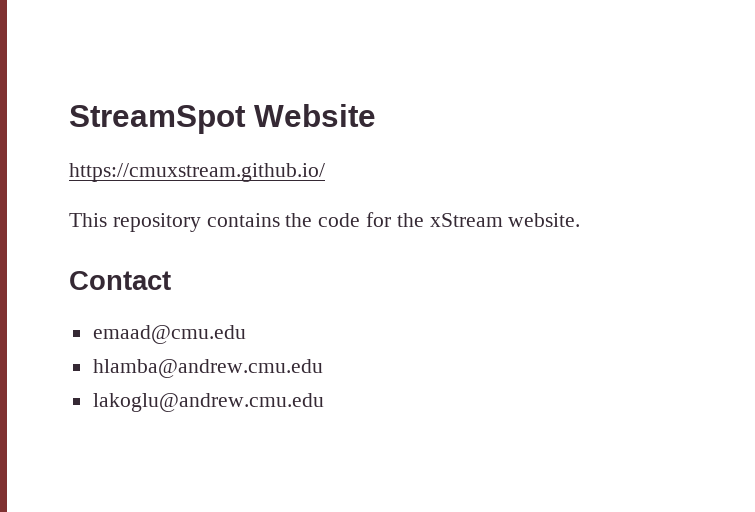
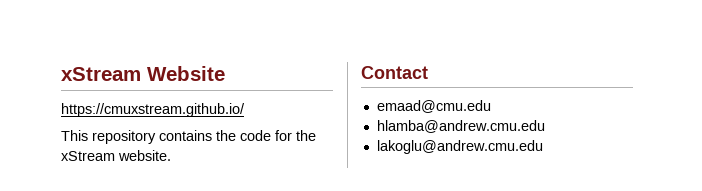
[69,105,246,134] StreamSpot -> [61,67,141,81] xStream

